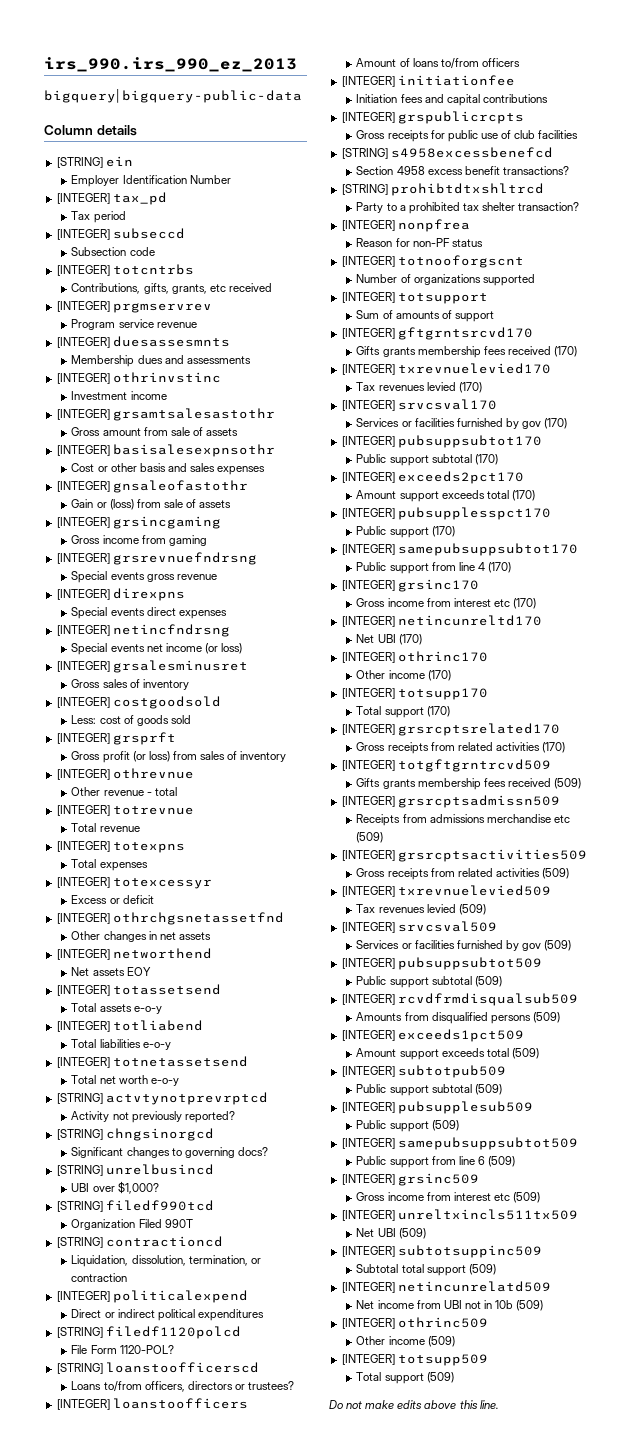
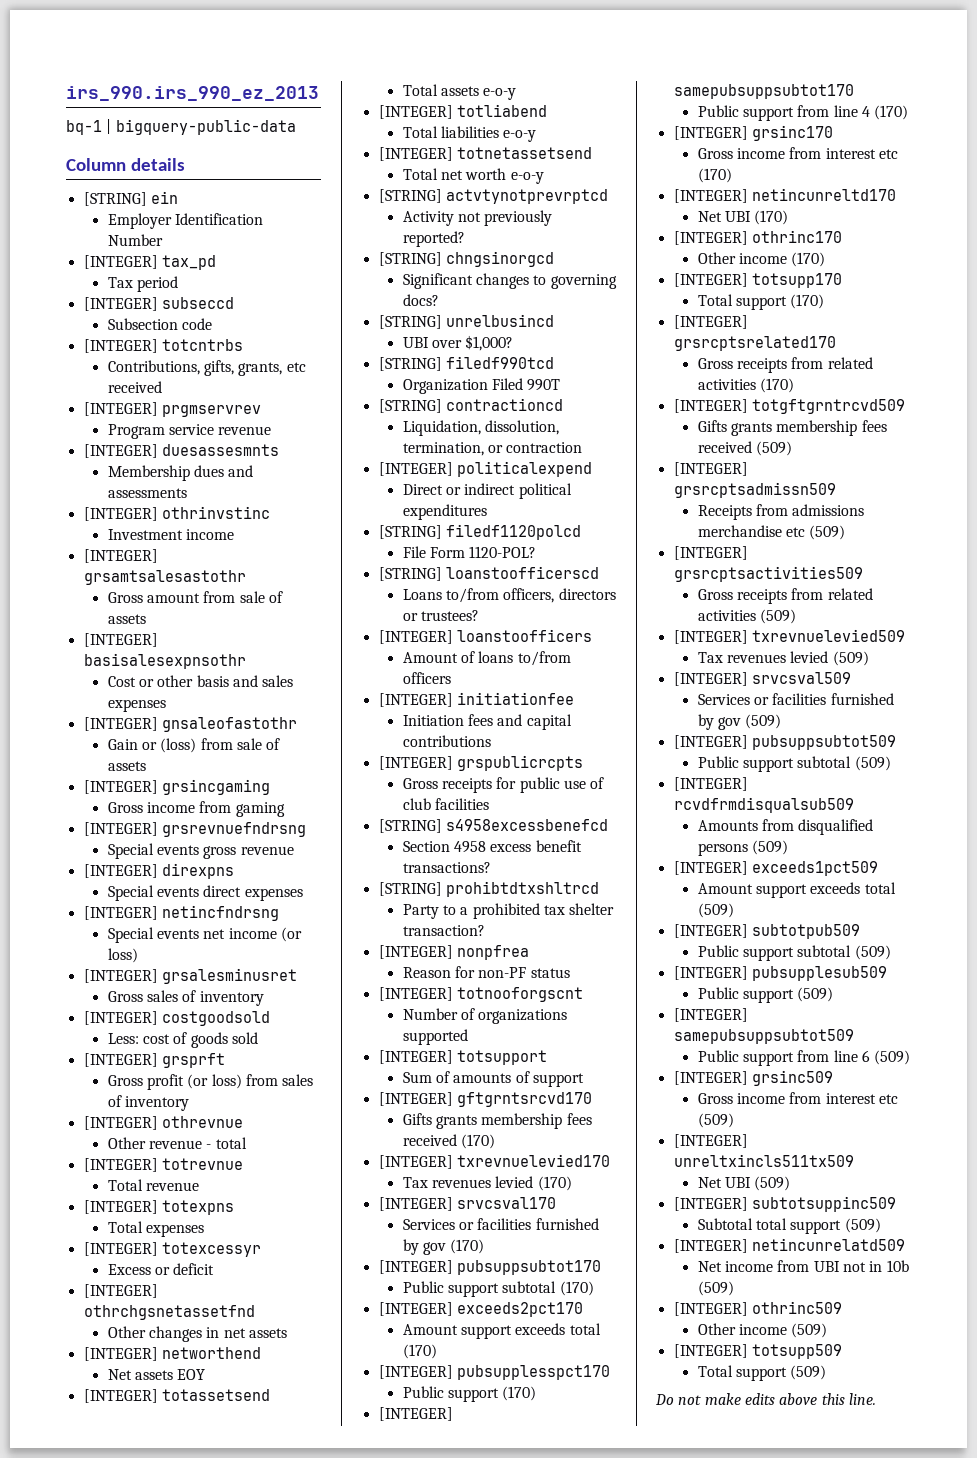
[44,89,119,103] bigquery| -> [66,119,112,135] bq-1 |

